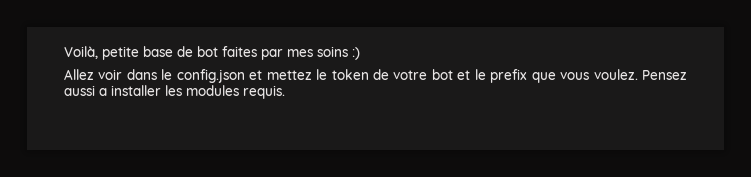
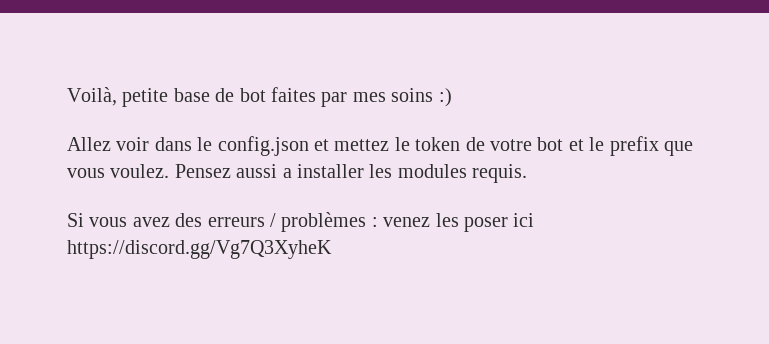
(285, 92) none -> [67,212,535,232] [67,240,332,259] // Si vous avez des erreurs / problèmes : venez les poser ici https://discord.gg/Vg7Q3XyheK

